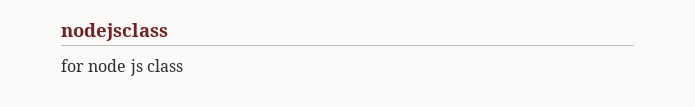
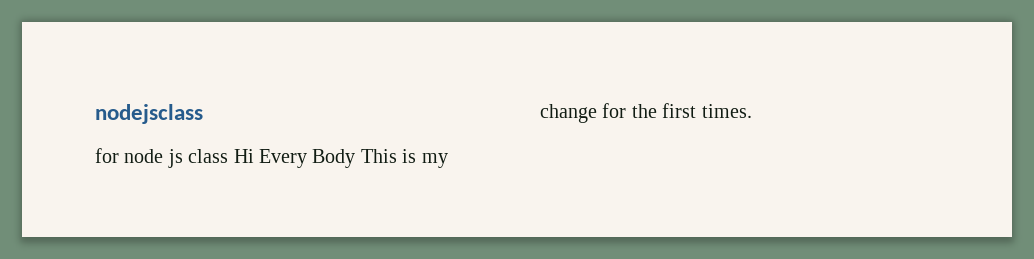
(183, 65) none -> [233,149,448,168] [540,103,752,123] Hi Every Body This is my change for the first times.

